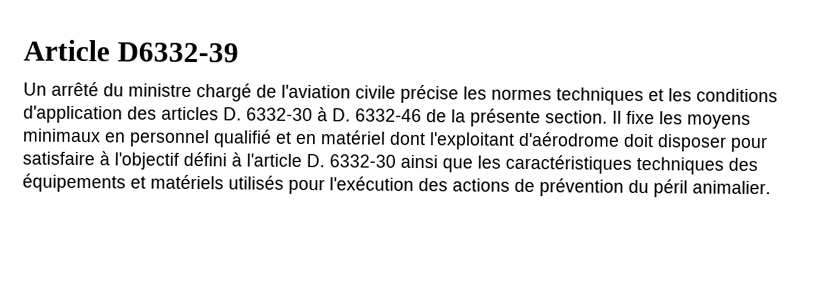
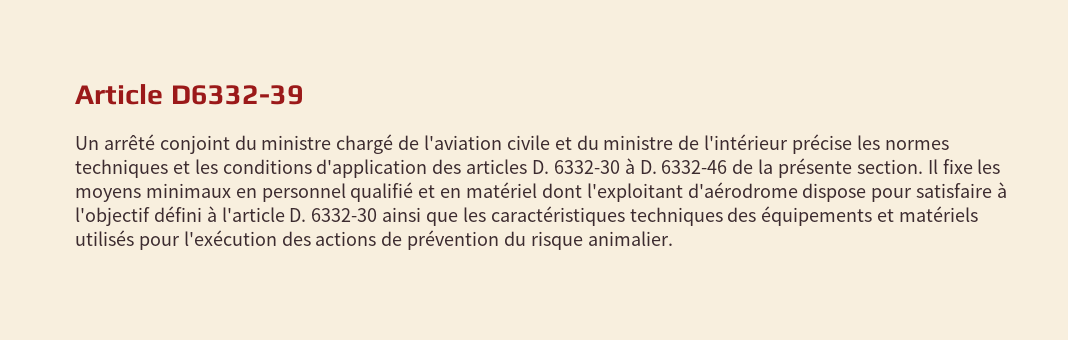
(99, 89) none -> [159,135,230,154] conjoint
(396, 92) none -> [554,134,789,150] et du ministre de l'intérieur
[623,133,727,152] doit disposer -> [802,183,867,202] dispose
[653,179,688,198] péril -> [530,231,583,250] risque

